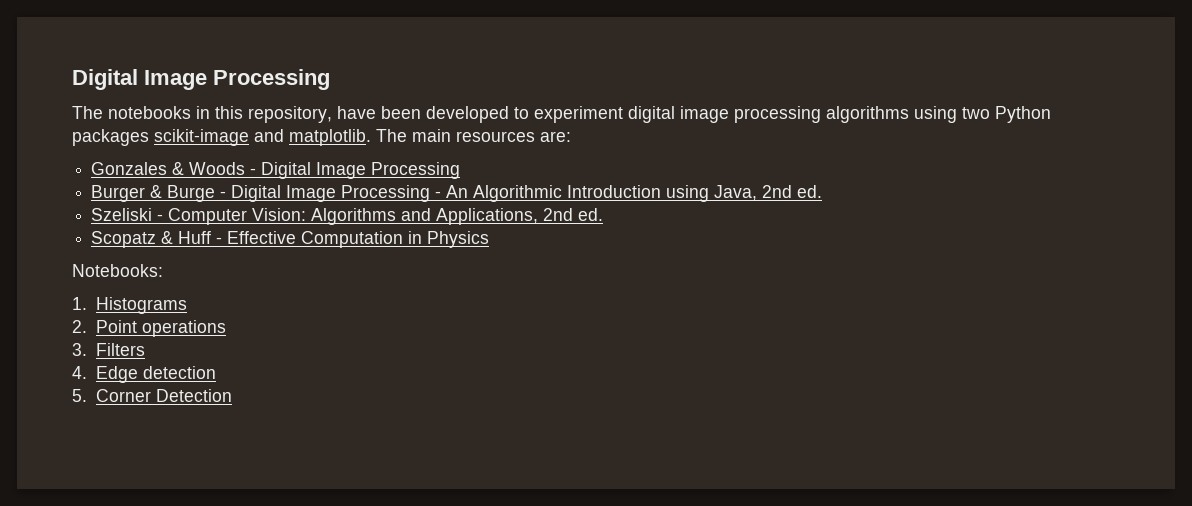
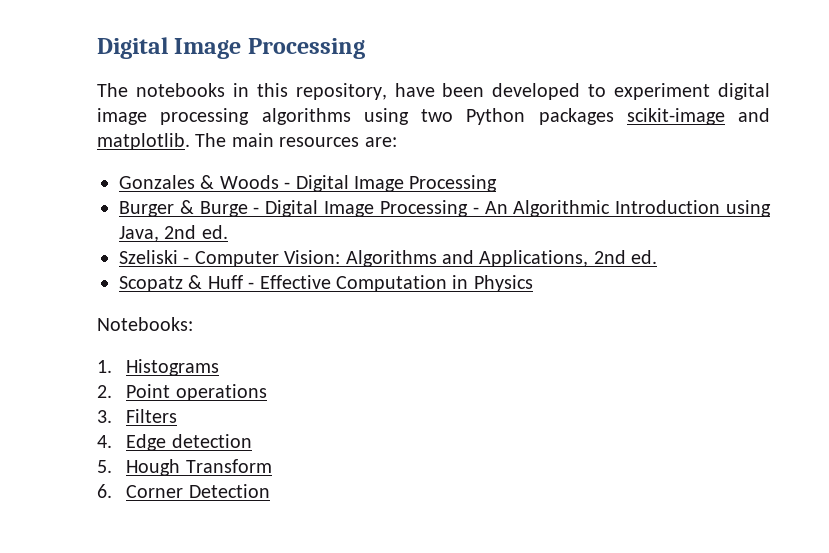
(87, 395) none -> [126,459,272,476] [97,484,112,498] Hough Transform // 6.

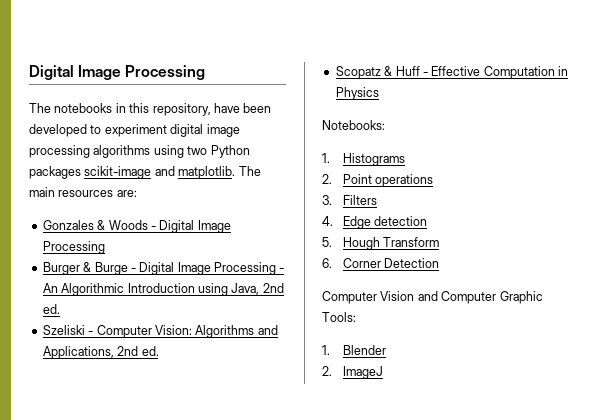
(270, 491) none -> [322,291,543,304] [322,312,356,322] [322,345,386,355] [322,366,383,379] // Computer Vision and Computer Graphic Tools: // 1. Blender // 2. ImageJ

